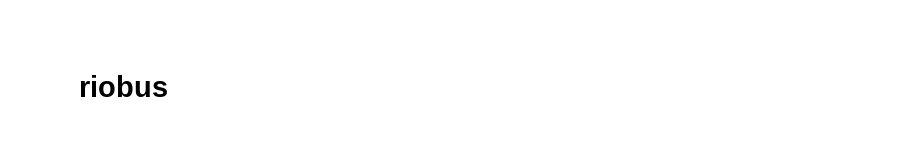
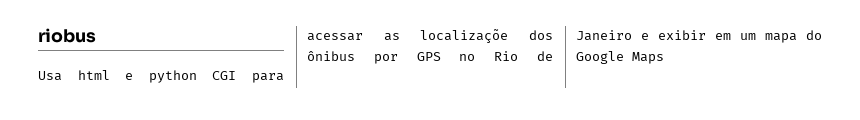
(168, 86) none -> [38,70,284,83] [307,29,553,43] [307,51,553,64] [576,30,822,43] [576,51,664,64] // Usa html e python CGI para acessar as localizaçõe dos ônibus por GPS no Rio de Janeiro e exibir em um mapa do Google Maps

